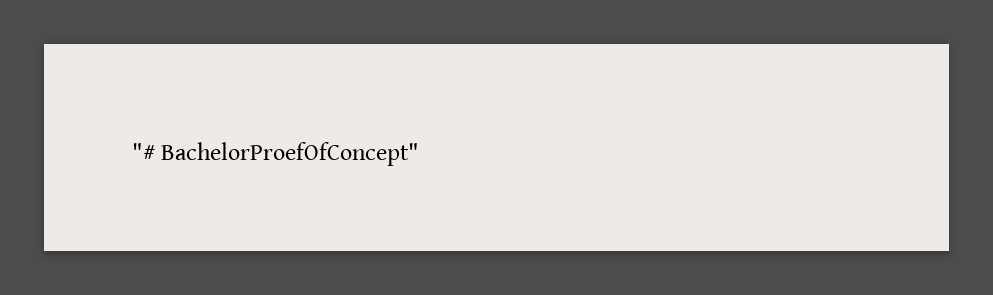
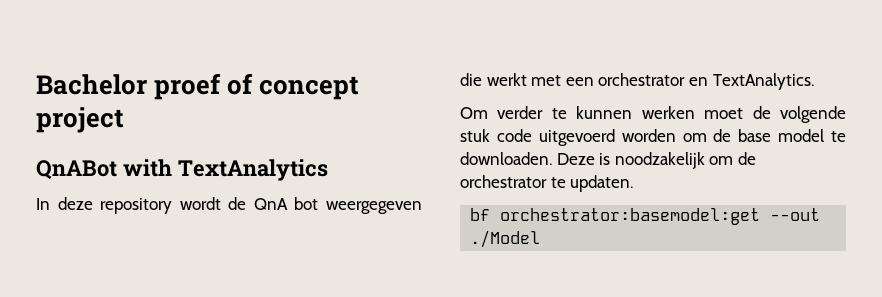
[132,142,420,166] "# BachelorProefOfConcept" -> [36,73,360,100] [36,107,124,133] [36,159,328,181] [36,197,422,214] [460,73,814,90] [460,106,846,123] [460,129,846,146] [460,152,756,169] [460,175,634,192] [470,208,821,225] [470,230,541,248] Bachelor proef of concept project // QnABot with TextAnalytics // In deze repository wordt de QnA bot weergegeven die werkt met een orchestrator en TextAnalytics. // Om verder te kunnen werken moet de volgende stuk code uitgevoerd worden om de base model te downloaden. Deze is noodzakelijk om de orchestrator te updaten. // bf orchestrator:basemodel:get --out ./Model

